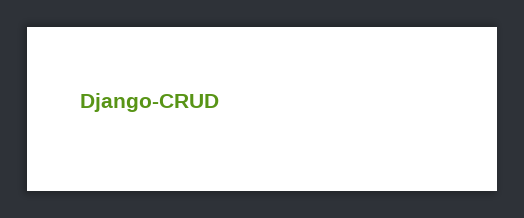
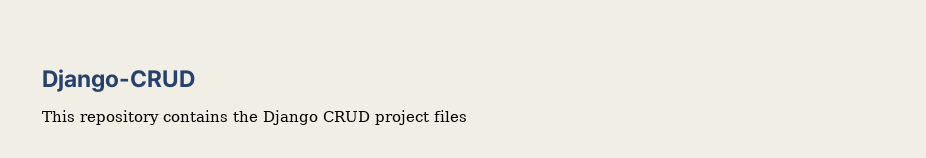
(219, 102) none -> [42,110,467,125] // This repository contains the Django CRUD project files

